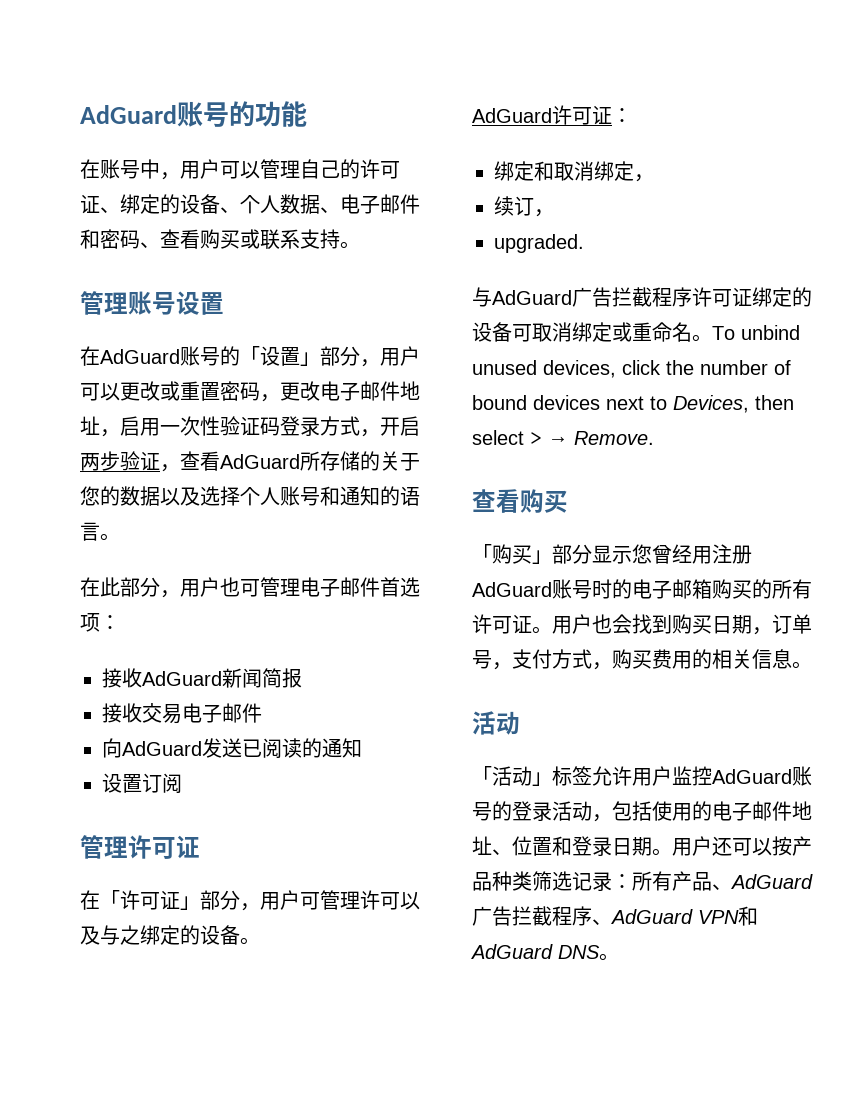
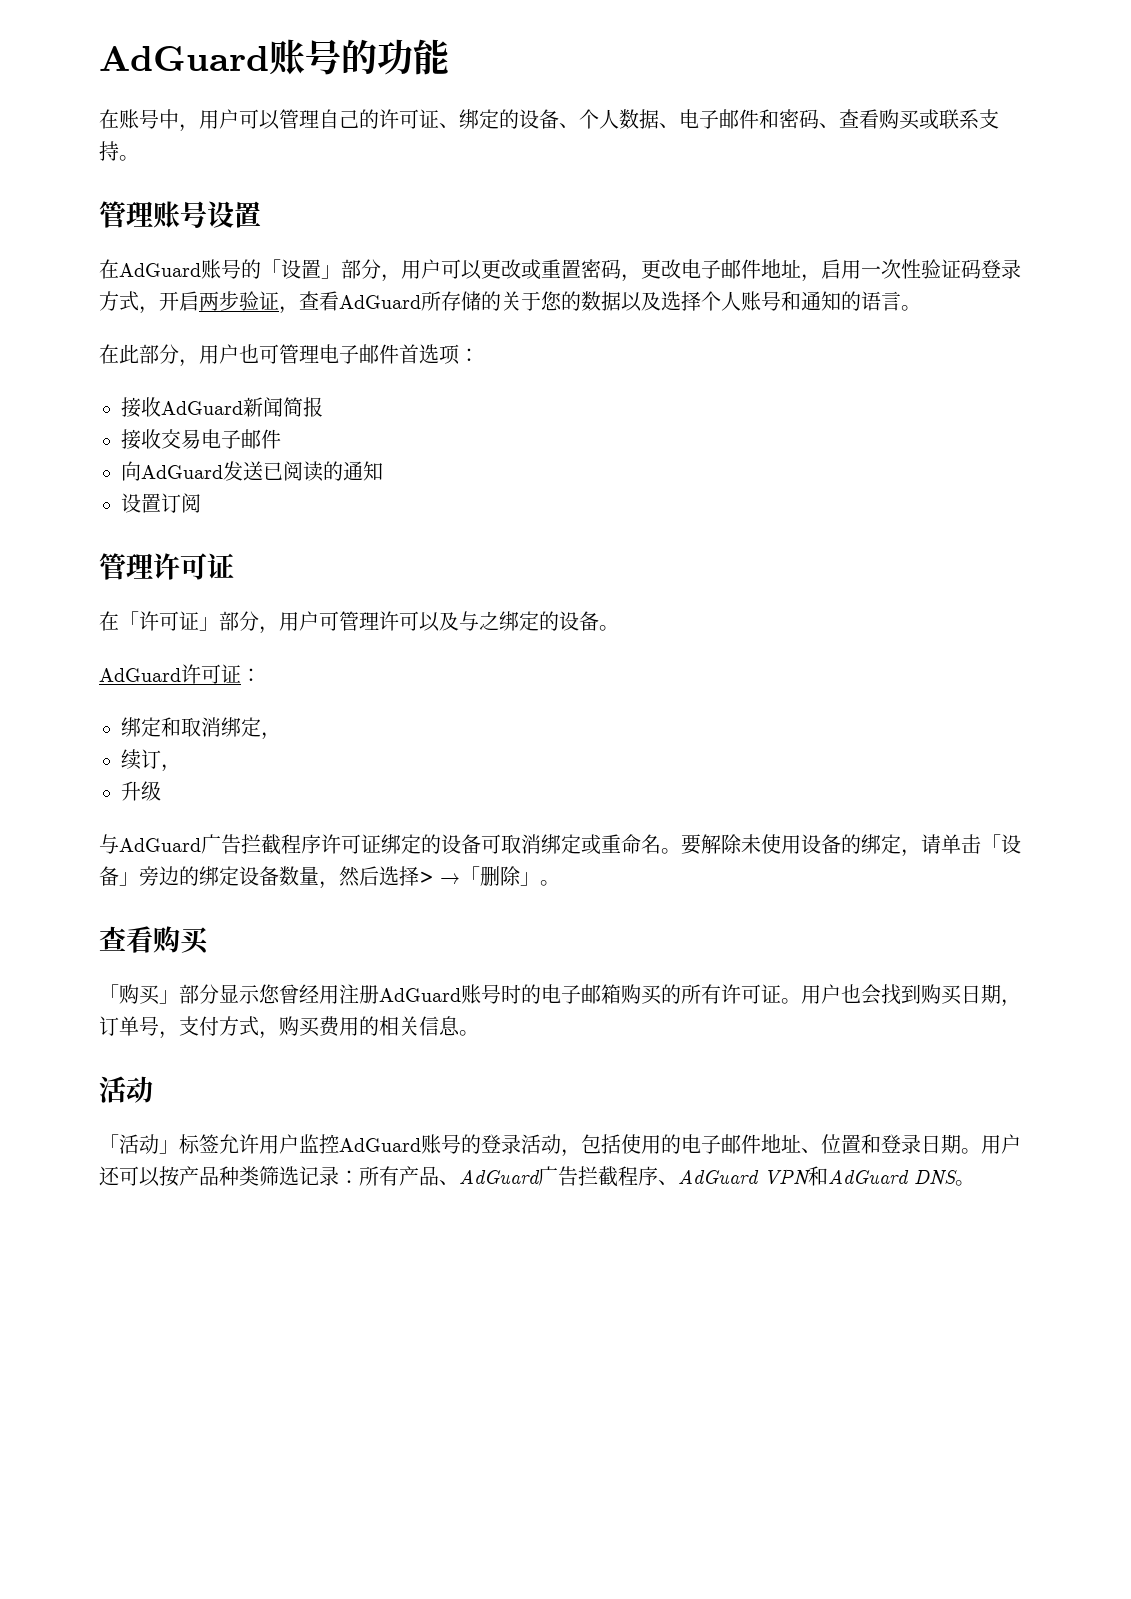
[494,234,584,253] upgraded. -> [121,781,161,801] 升级
[712,325,800,340] [472,360,791,378] [472,395,794,413] [472,430,654,445] To unbind unused devices, click the number of bound devices next to Devices, then select > → Remove. -> [681,834,1021,857] [99,866,560,889] 要解除未使用设备的绑定，请单击「设备」旁边的绑定设备数量，然后选择> →「删除」。

